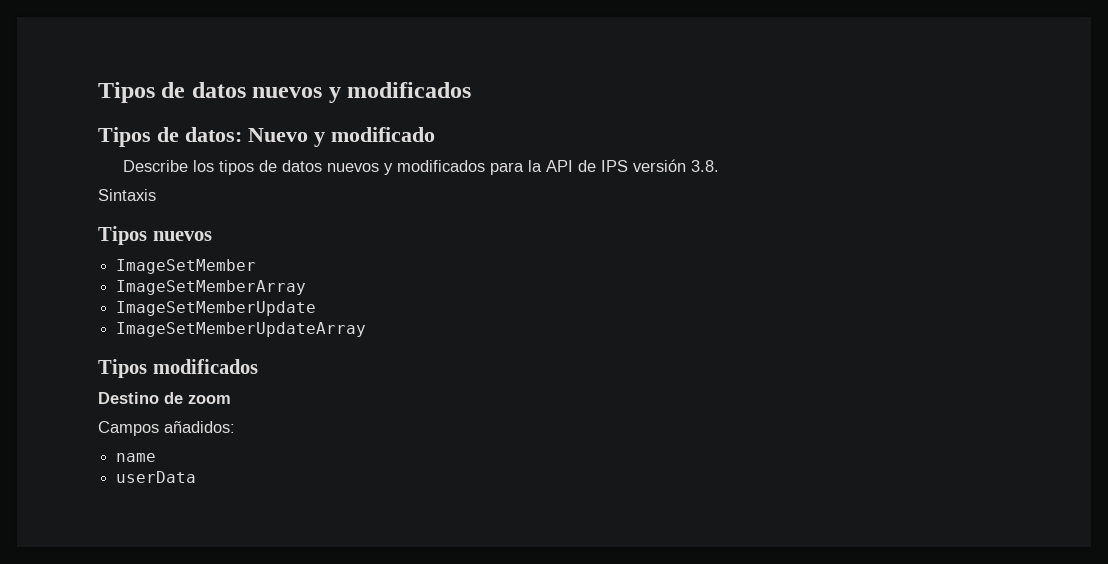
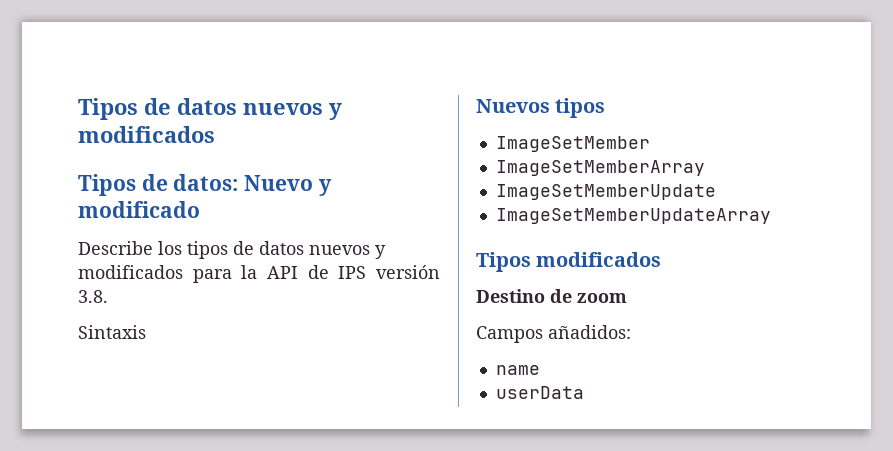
[98,226,212,245] Tipos nuevos -> [476,98,606,118] Nuevos tipos

